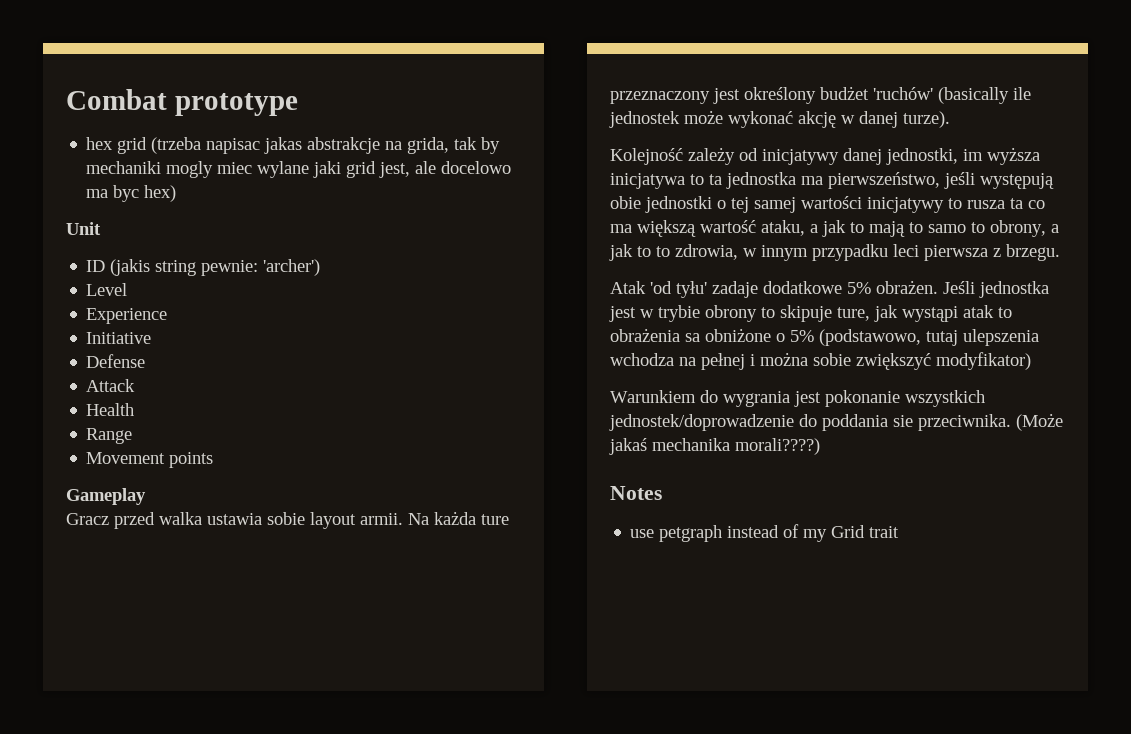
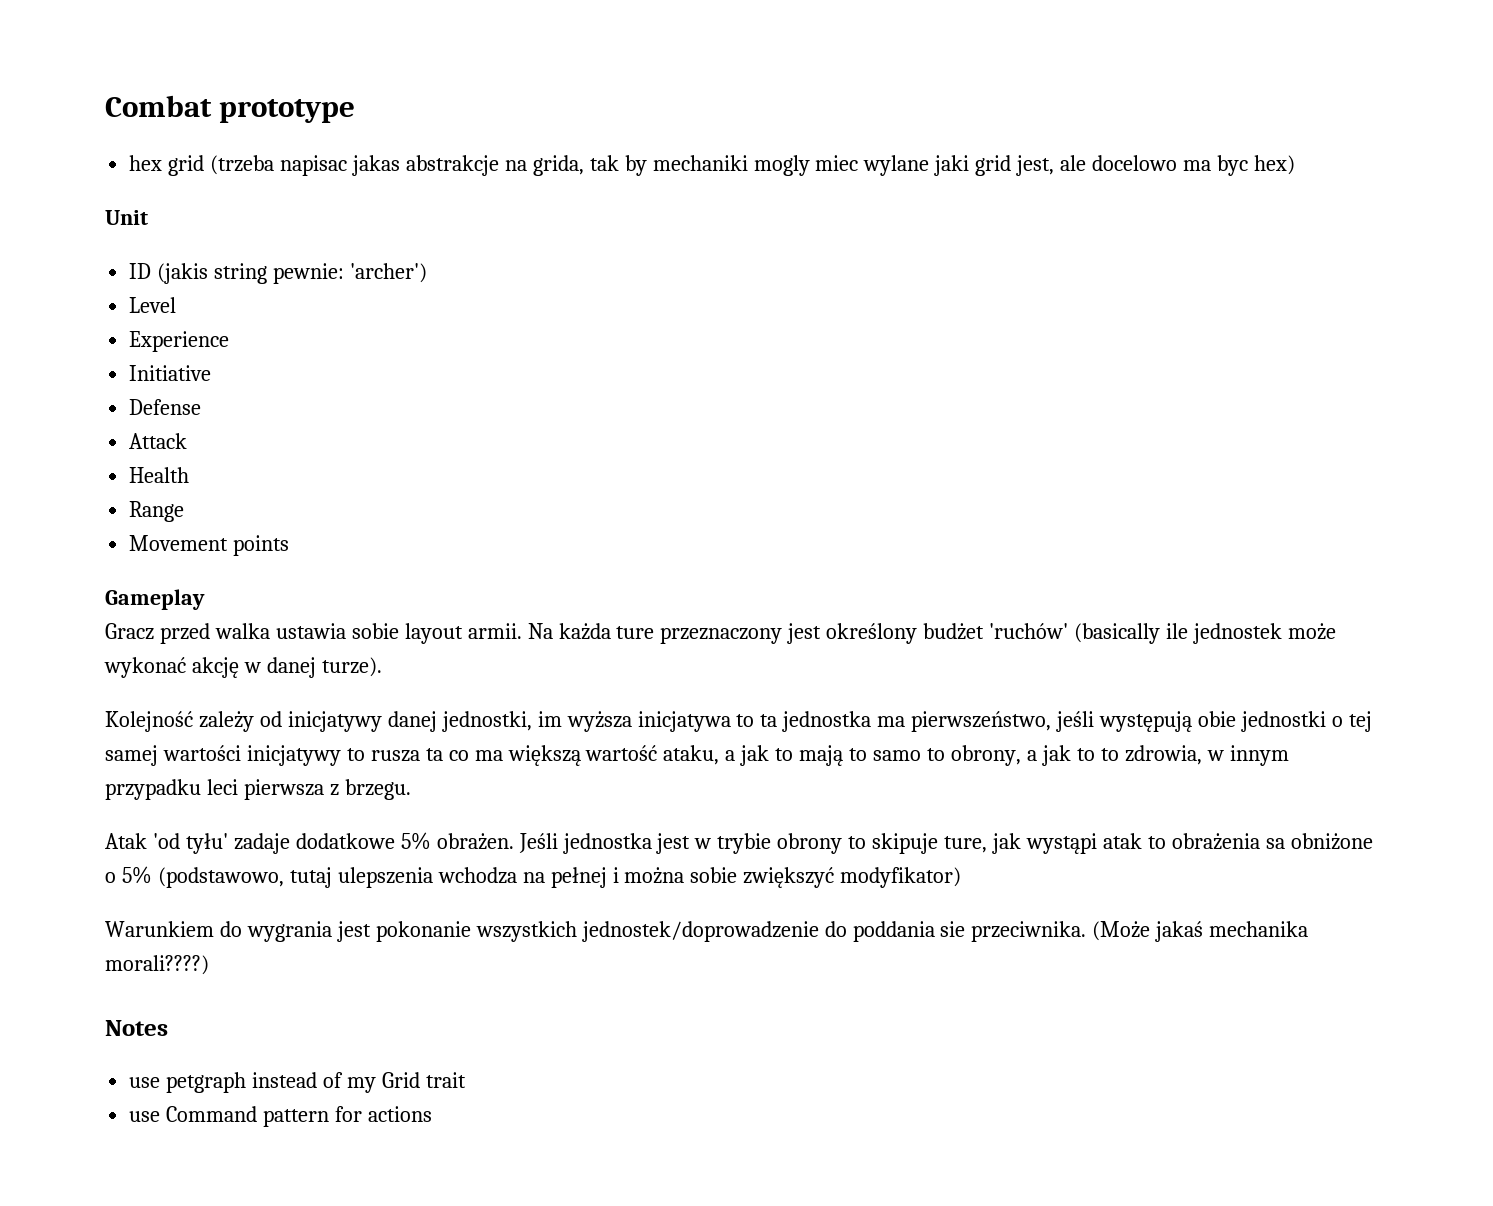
(900, 532) none -> [129,1106,432,1127] // use Command pattern for actions

